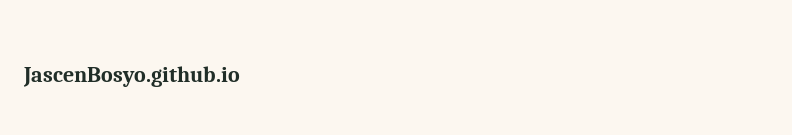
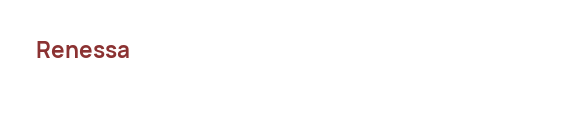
[23,66,240,87] JascenBosyo.github.io -> [36,41,130,58] Renessa

